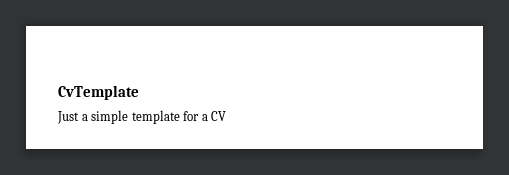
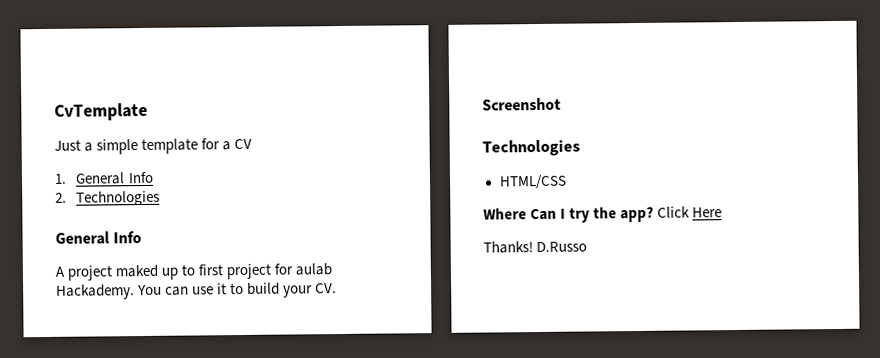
(227, 116) none -> [54,171,154,185] [55,190,161,206] [55,231,143,245] [55,263,333,281] [56,282,338,300] [482,97,561,111] [482,139,580,157] [498,174,567,190] [483,206,723,223] [483,241,588,254] // 1. General Info // 2. Technologies // General Info // A project maked up to first project for aulab Hackademy. You can use it to build your CV. // Screenshot // Technologies // HTML/CSS // Where Can I try the app? Click Here // Thanks! D.Russo

